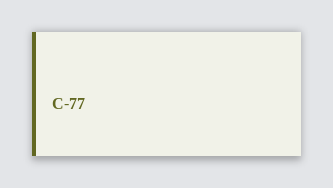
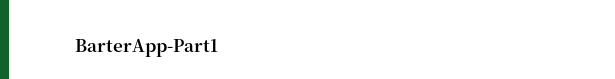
[52,98,85,109] C-77 -> [75,39,218,57] BarterApp-Part1

